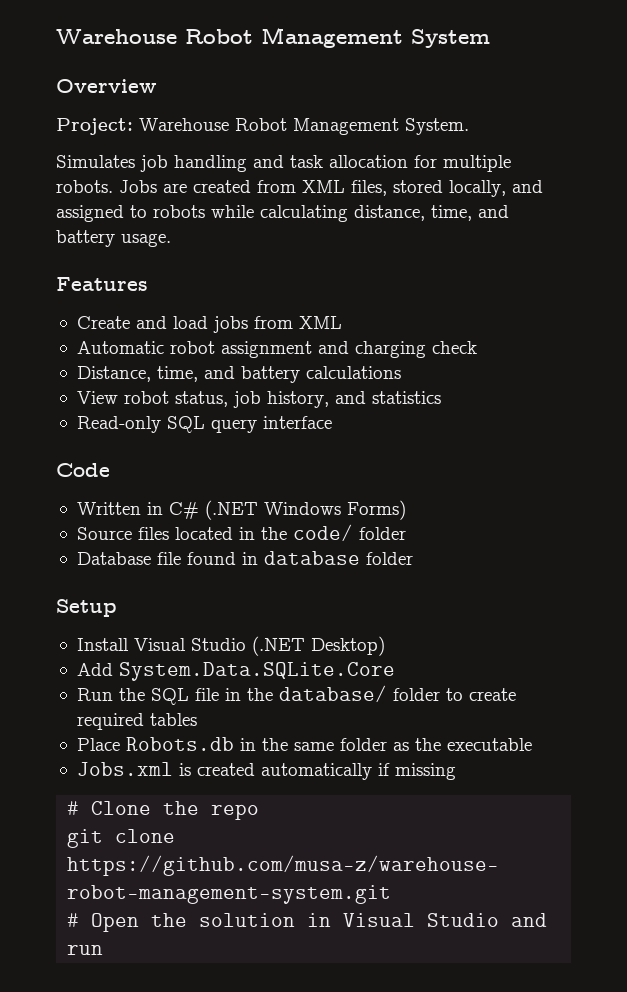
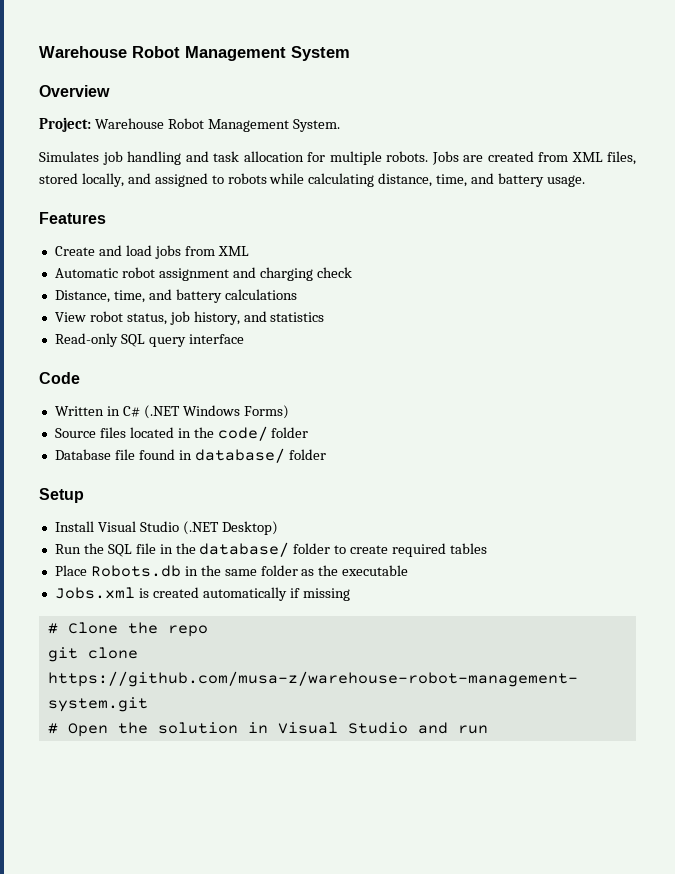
[263,551,360,565] database -> [194,448,285,463] database/
[76,662,395,681] // Add System.Data.SQLite.Core -> (278, 528) none

